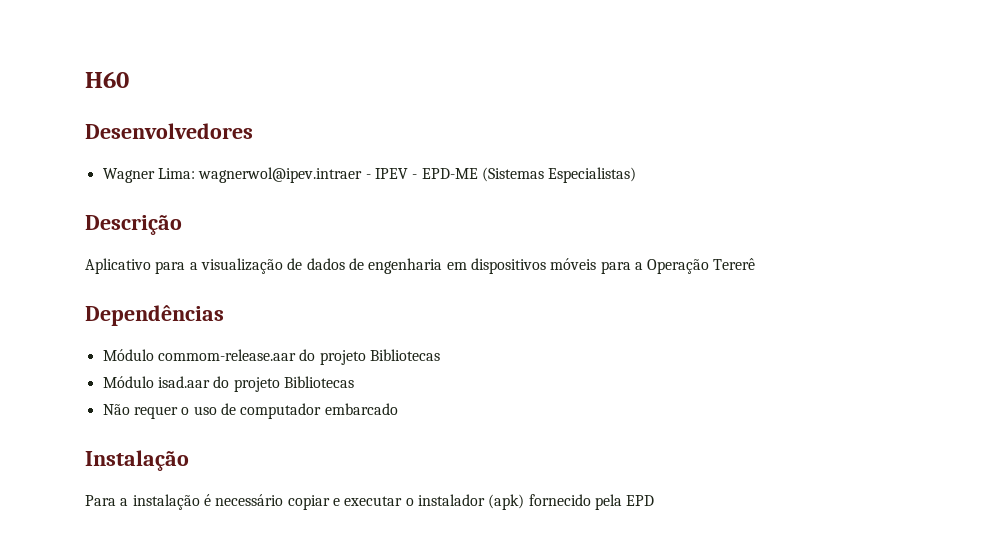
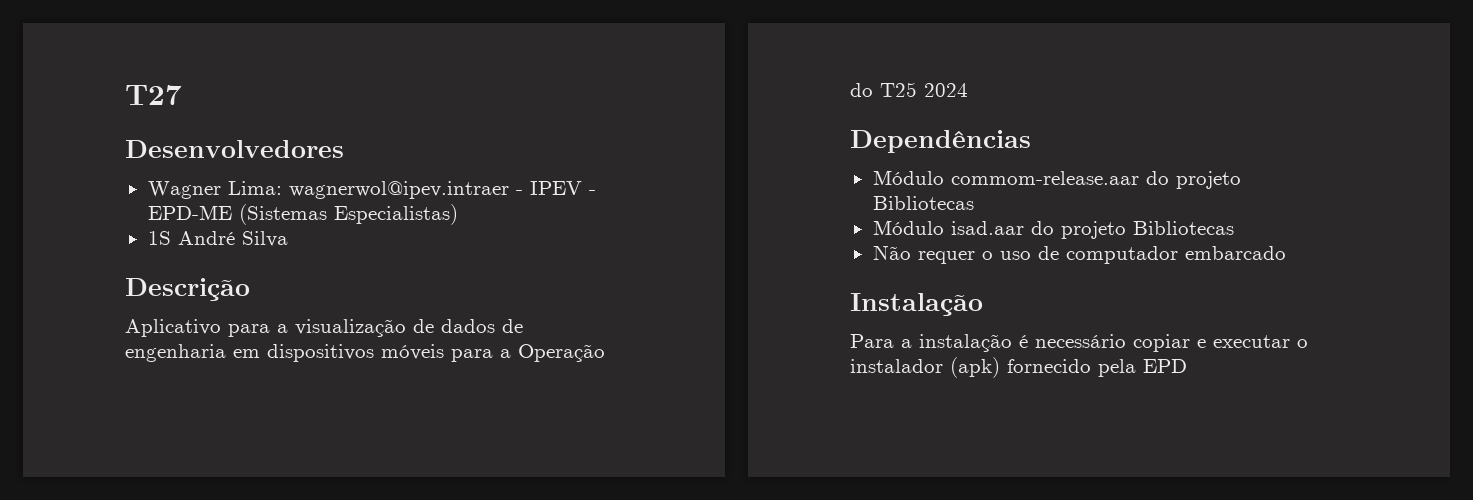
[85,71,129,88] H60 -> [125,85,182,105] T27
(637, 175) none -> [147,231,288,247] // 1S André Silva
[713,258,756,270] Tererê -> [850,82,968,97] do T25 2024

